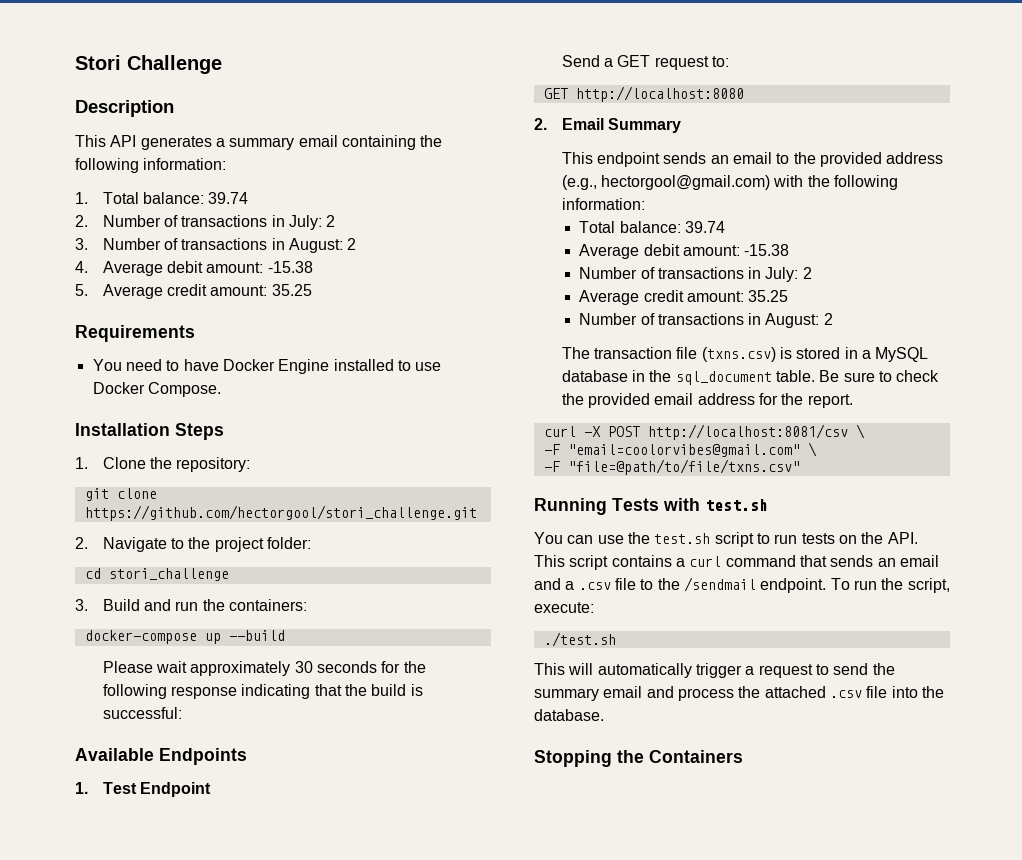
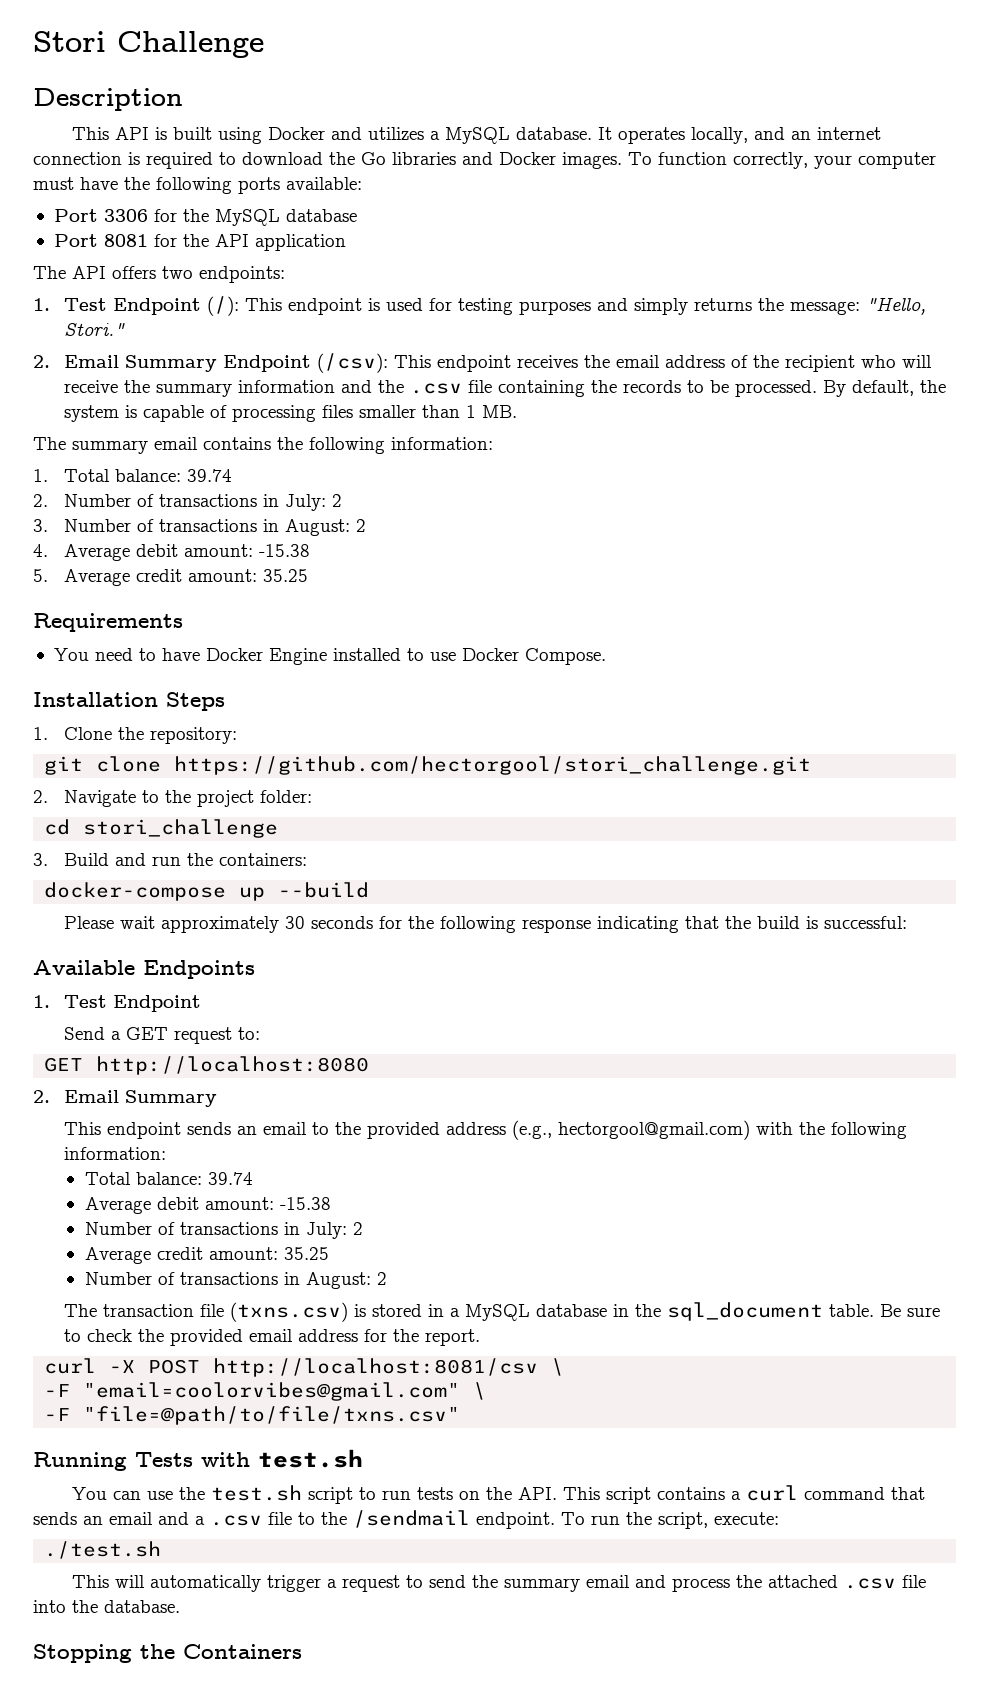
[140,135,416,150] generates a summary email containing -> [154,127,881,144] [33,152,936,169] [33,177,362,194] [53,209,357,226] [53,234,346,251] [33,266,285,283] [33,296,926,316] [63,323,125,336] [33,353,932,373] [63,380,946,397] [63,405,517,422] [33,437,271,454] is built using Docker and utilizes a MySQL database. It operates locally, and an internet connection is required to download the Go libraries and Docker images. To function correctly, your computer must have the following ports available: // Port 3306 for the MySQL database // Port 8081 for the API application // The API offers two endpoints: // 1. Test Endpoint (/): This endpoint is used for testing purposes and simply returns the message: "Hello, Stori." // 2. Email Summary Endpoint (/csv): This endpoint receives the email address of the recipient who will receive the summary information and the .csv file containing the records to be processed. By default, the system is capable of processing files smaller than 1 MB. // The summary email contains

